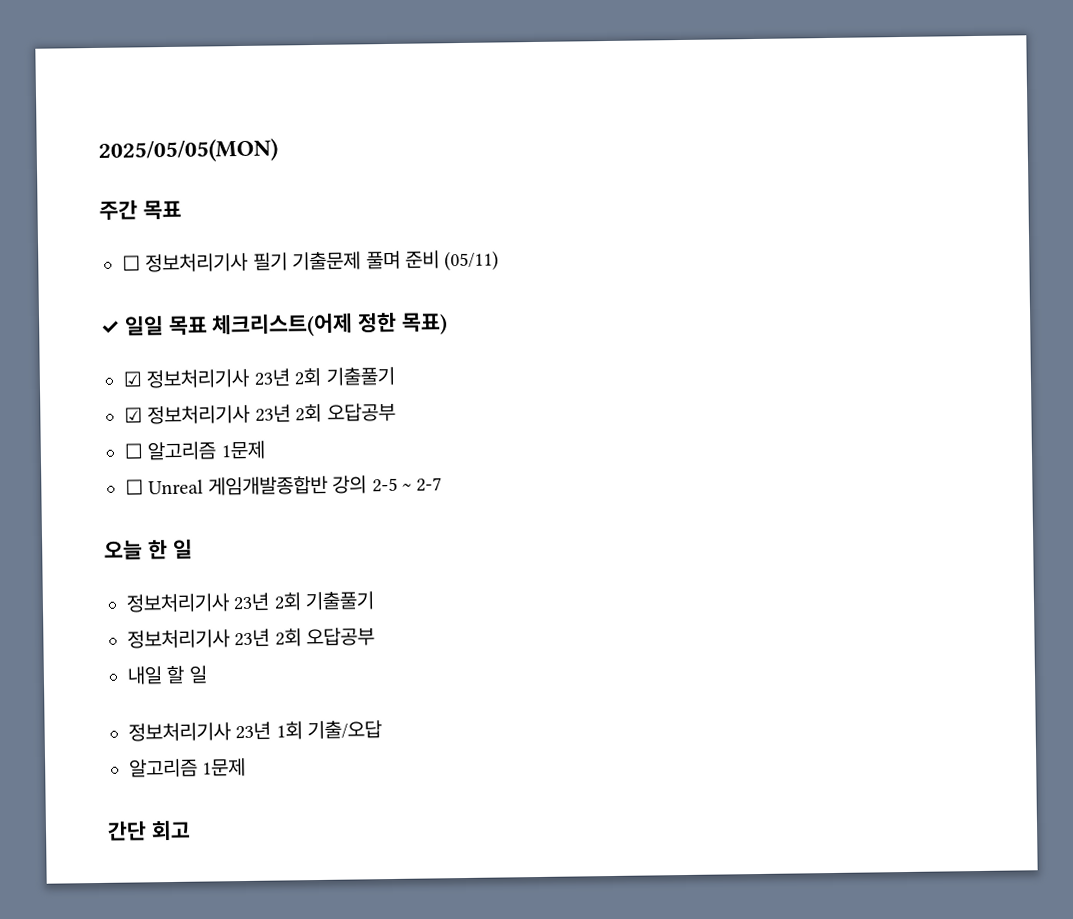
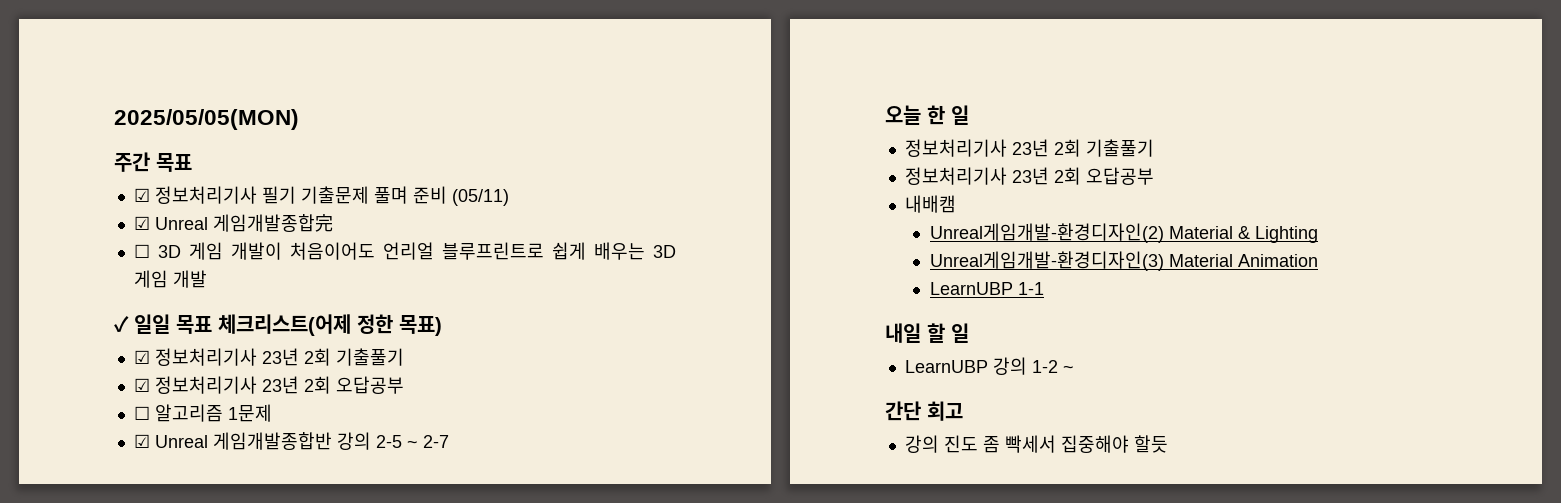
[122,255,141,271] ☐ -> [133,188,150,202] ☑
(500, 261) none -> [133,214,333,232] [133,242,677,260] [133,270,207,288] // ☑ Unreal 게임개발종합完 // ☐ 3D 게임 개발이 처음이어도 언리얼 블루프린트로 쉽게 배우는 3D 게임 개발
[125,479,144,495] ☐ -> [133,434,150,448] ☑
[127,665,208,685] [128,720,383,742] [129,757,247,778] [107,819,191,841] 내일 할 일 // 정보처리기사 23년 1회 기출/오답 // 알고리즘 1문제 // 간단 회고 -> [904,195,956,213] [929,223,1318,243] [929,251,1318,271] [929,282,1044,295] [885,323,969,343] [904,357,1074,375] [885,401,963,421] [904,435,1168,453] 내배캠 // Unreal게임개발-환경디자인(2) Material & Lighting // Unreal게임개발-환경디자인(3) Material Animation // LearnUBP 1-1 // 내일 할 일 // LearnUBP 강의 1-2 ~ // 간단 회고 // 강의 진도 좀 빡세서 집중해야 할듯

